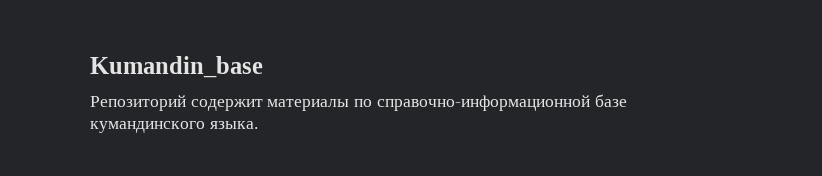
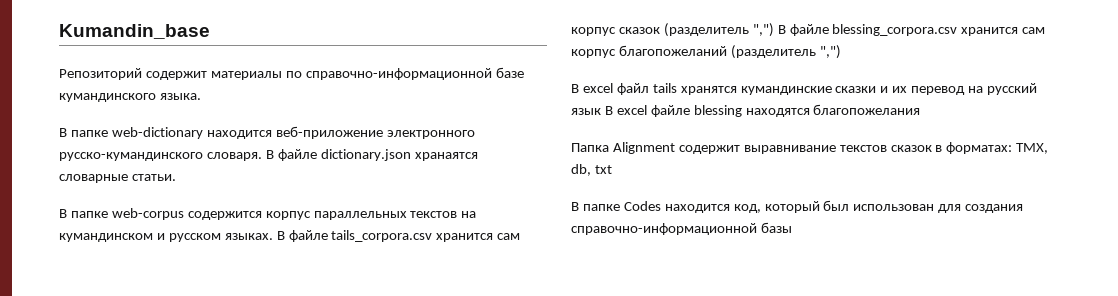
(258, 125) none -> [59,126,475,139] [59,149,478,161] [59,174,176,183] [59,208,477,220] [59,230,521,242] [571,23,1046,37] [571,45,841,59] [571,83,1038,95] [571,104,921,117] [571,142,1049,154] [571,164,612,176] [571,200,1024,213] [571,222,792,235] // В папке web-dictionary находится веб-приложение электронного русско-кумандинского словаря. В файле dictionary.json хранаятся словарные статьи. // В папке web-corpus содержится корпус параллельных текстов на кумандинском и русском языках. В файле tails_corpora.csv хранится сам корпус сказок (разделитель ",") В файле blessing_corpora.csv хранится сам корпус благопожеланий (разделитель ",") // В excel файл tails хранятся кумандинские сказки и их перевод на русский язык В excel файле blessing находятся благопожелания // Папка Alignment содержит выравнивание текстов сказок в форматах: TMX, db, txt // В папке Codes находится код, который был использован для создания справочно-информационной базы

